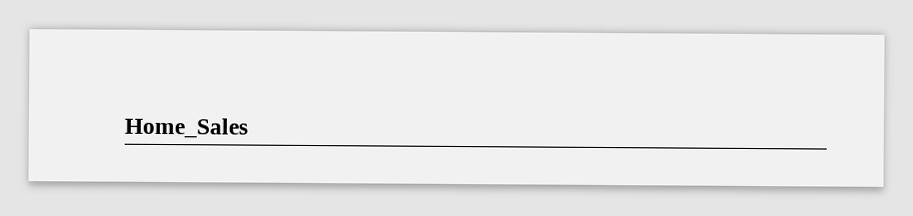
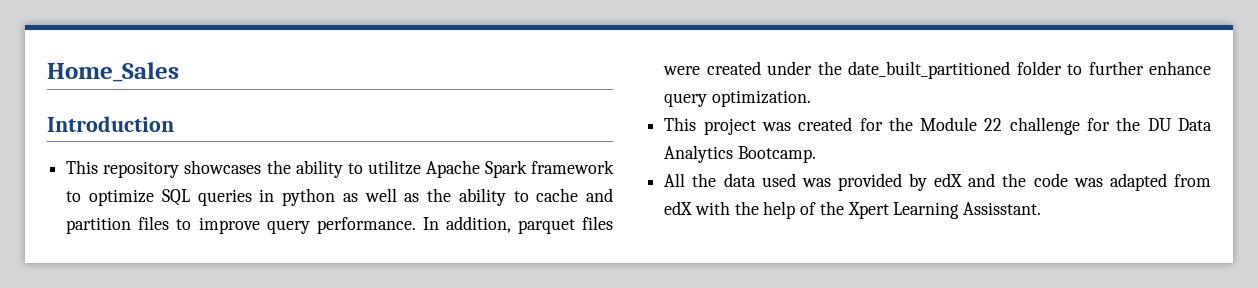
(248, 128) none -> [47,116,174,132] [66,160,614,178] [66,188,613,206] [66,216,613,234] [663,61,1211,79] [664,90,811,107] [664,117,1212,135] [664,145,816,163] [664,173,1211,191] [664,201,1042,219] // Introduction // This repository showcases the ability to utilitze Apache Spark framework to optimize SQL queries in python as well as the ability to cache and partition files to improve query performance. In addition, parquet files were created under the date_built_partitioned folder to further enhance query optimization. // This project was created for the Module 22 challenge for the DU Data Analytics Bootcamp. // All the data used was provided by edX and the code was adapted from edX with the help of the Xpert Learning Assisstant.

